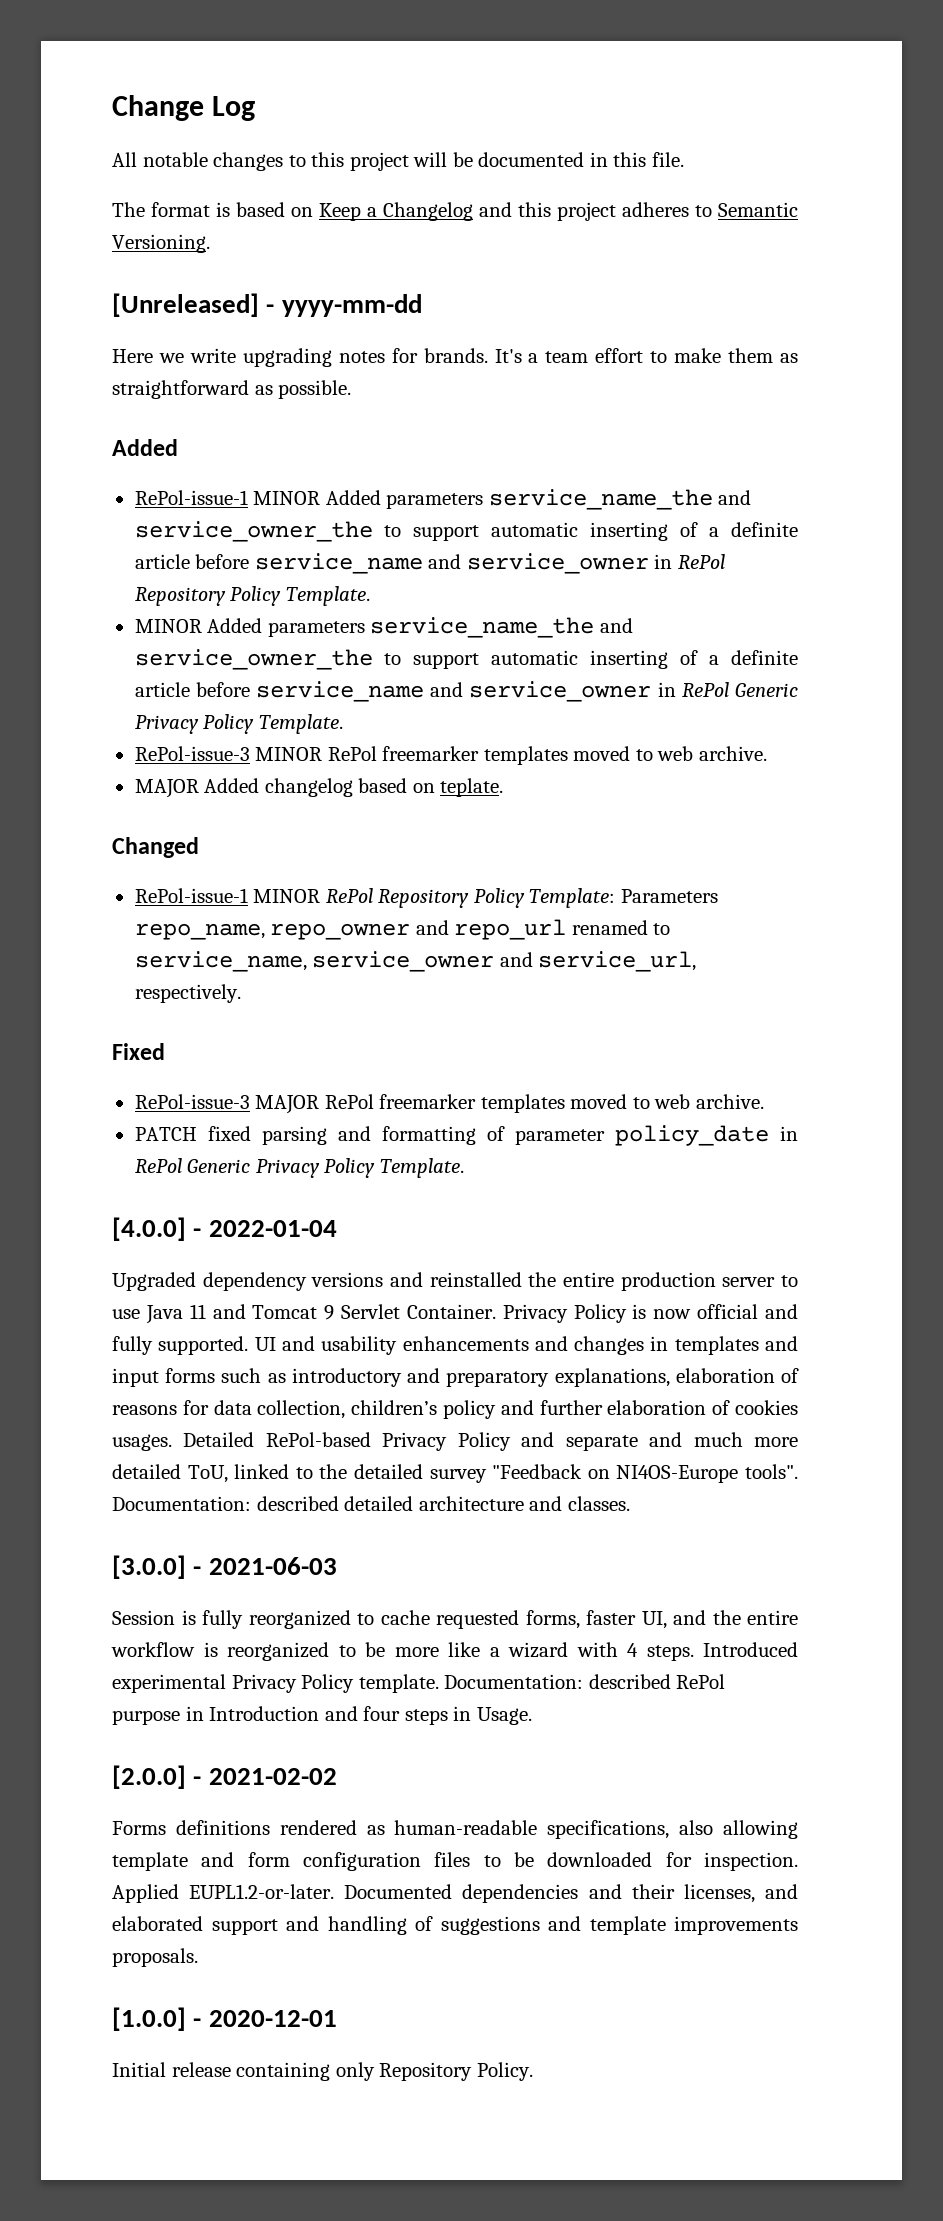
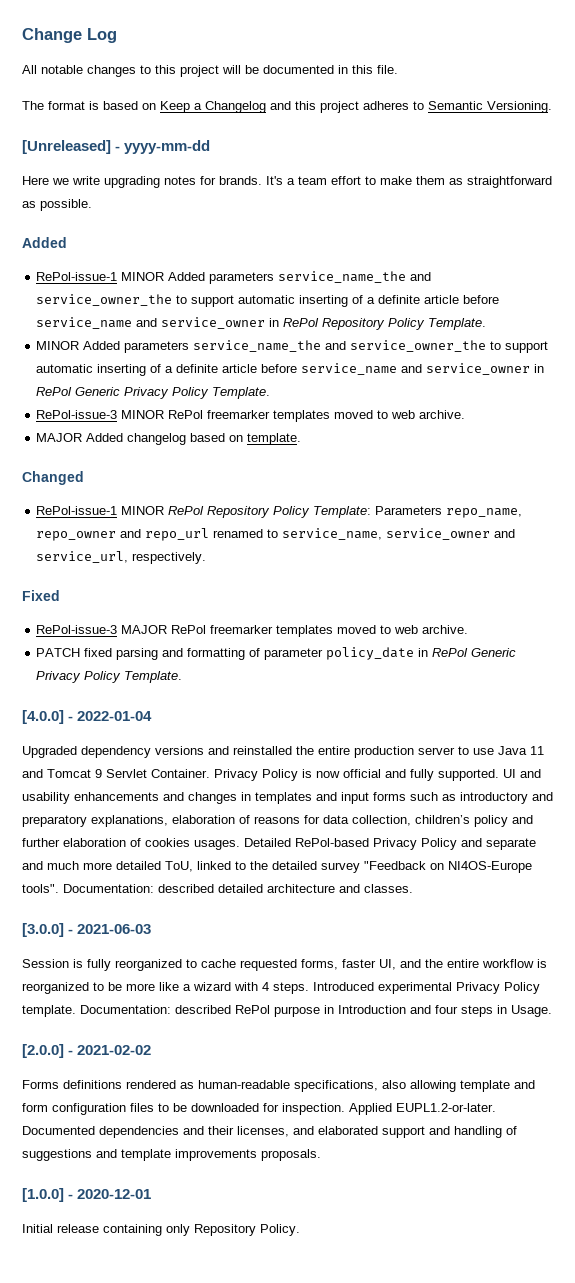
[440,778,504,797] teplate. -> [247,433,302,445] template.

